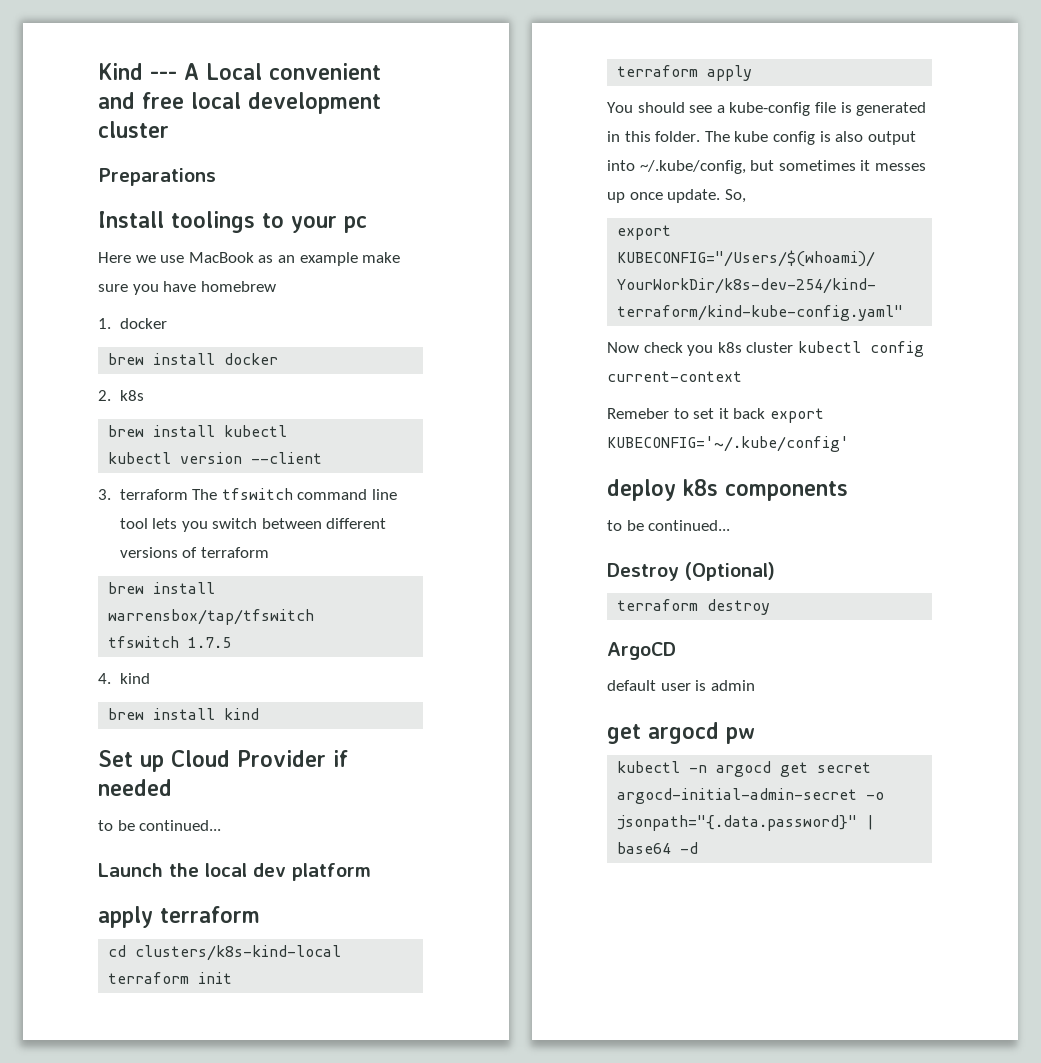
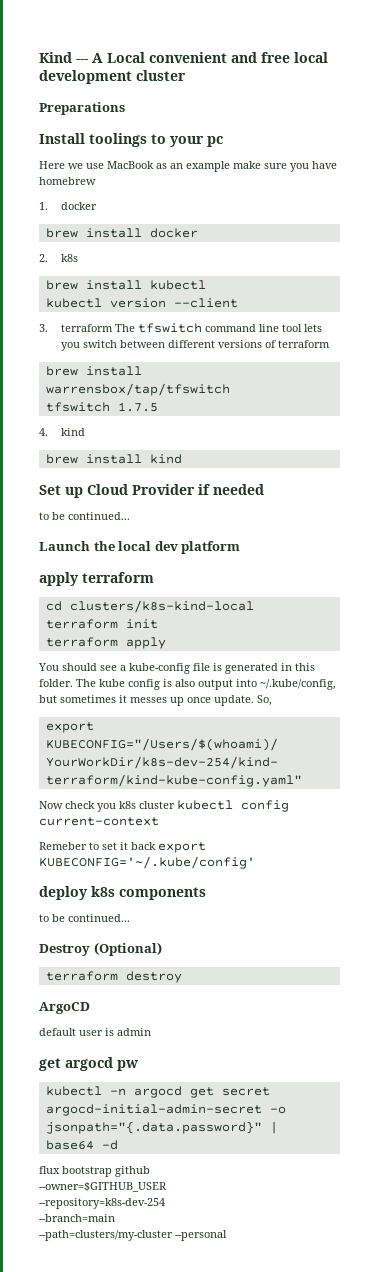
(699, 848) none -> [39,1166,150,1177] [39,1182,167,1192] [39,1198,165,1209] [39,1214,115,1222] [39,1230,227,1241] // flux bootstrap github // --owner=$GITHUB_USER // --repository=k8s-dev-254 // --branch=main // --path=clusters/my-cluster --personal

